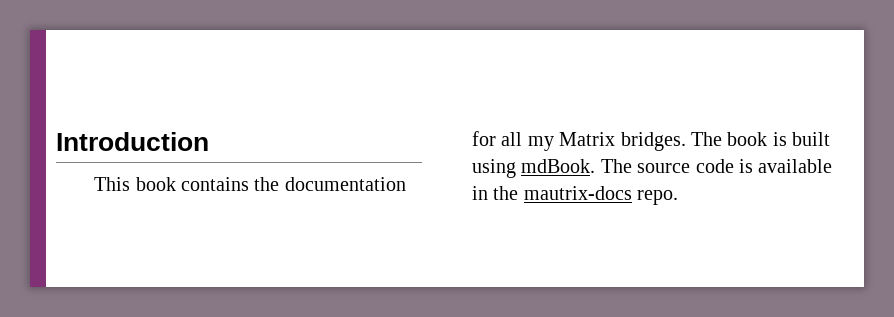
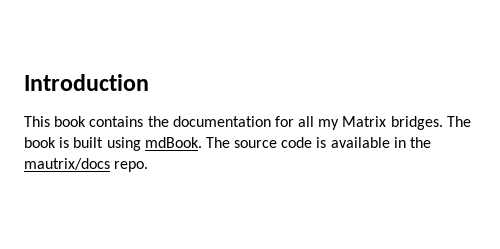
[523,186,632,200] mautrix-docs -> [24,158,110,170] mautrix/docs

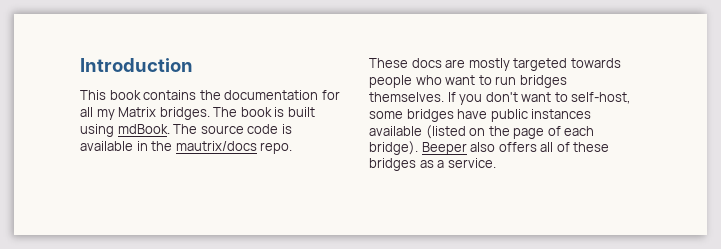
(149, 166) none -> [369,58,621,71] [369,75,567,88] [369,92,631,105] [369,109,592,122] [369,125,595,139] [369,141,610,155] [369,158,496,171] // These docs are mostly targeted towards people who want to run bridges themselves. If you don't want to self-host, some bridges have public instances available (listed on the page of each bridge). Beeper also offers all of these bridges as a service.

